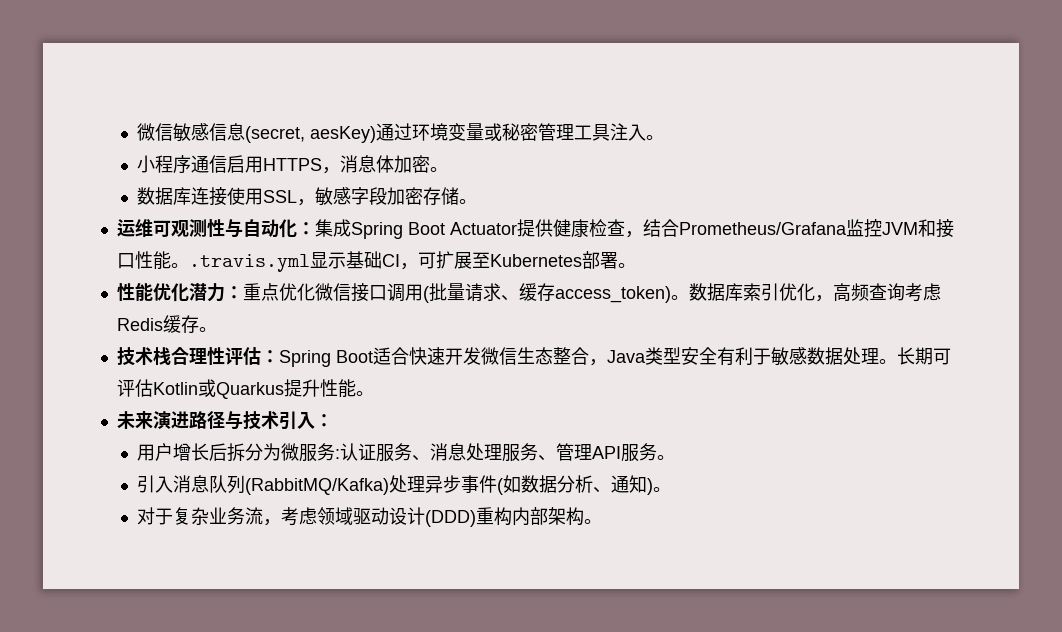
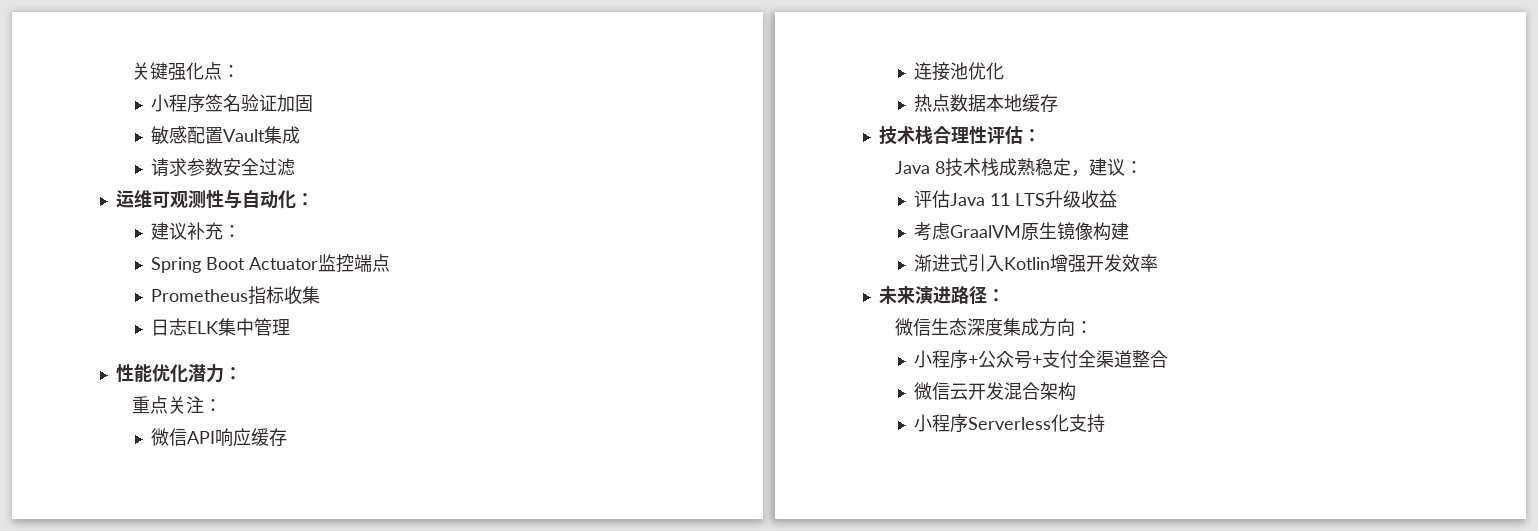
[137,123,665,143] [137,155,449,174] [137,187,478,206] 微信敏感信息(secret, aesKey)通过环境变量或秘密管理工具注入。 // 小程序通信启用HTTPS，消息体加密。 // 数据库连接使用SSL，敏感字段加密存储。 -> [131,62,240,81] [151,94,314,113] [151,126,301,145] [151,158,296,177] 关键强化点： // 小程序签名验证加固 // 敏感配置Vault集成 // 请求参数安全过滤
[314,219,351,237] 集成 -> [151,222,242,240] // 建议补充： //
[516,219,954,238] [116,251,636,272] [116,283,941,303] [116,315,217,333] 提供健康检查，结合Prometheus/Grafana监控JVM和接口性能。.travis.yml显示基础CI，可扩展至Kubernetes部署。 // 性能优化潜力：重点优化微信接口调用(批量请求、缓存access_token)。数据库索引优化，高频查询考虑Redis缓存。 -> [318,254,391,273] [151,286,321,305] [151,318,291,336] [115,364,242,383] [131,396,222,414] [151,428,288,447] [914,62,1005,81] [914,94,1059,112] 监控端点 // Prometheus指标收集 // 日志ELK集中管理 // 性能优化潜力： // 重点关注： // 微信API响应缓存 // 连接池优化 // 热点数据本地缓存
[278,347,951,367] [116,379,374,399] [116,411,333,430] [137,443,676,462] [137,475,672,495] [137,507,603,527] Spring Boot适合快速开发微信生态整合，Java类型安全有利于敏感数据处理。长期可评估Kotlin或Quarkus提升性能。 // 未来演进路径与技术引入： // 用户增长后拆分为微服务:认证服务、消息处理服务、管理API服务。 // 引入消息队列(RabbitMQ/Kafka)处理异步事件(如数据分析、通知)。 // 对于复杂业务流，考虑领域驱动设计(DDD)重构内部架构。 -> [894,158,1143,177] [914,190,1118,209] [914,222,1130,241] [914,254,1159,273] [878,286,1005,304] [894,318,1093,337] [914,350,1169,369] [914,382,1077,401] [914,414,1106,433] // Java 8技术栈成熟稳定，建议： // 评估Java 11 LTS升级收益 // 考虑GraalVM原生镜像构建 // 渐进式引入Kotlin增强开发效率 // 未来演进路径： // 微信生态深度集成方向： // 小程序+公众号+支付全渠道整合 // 微信云开发混合架构 // 小程序Serverless化支持

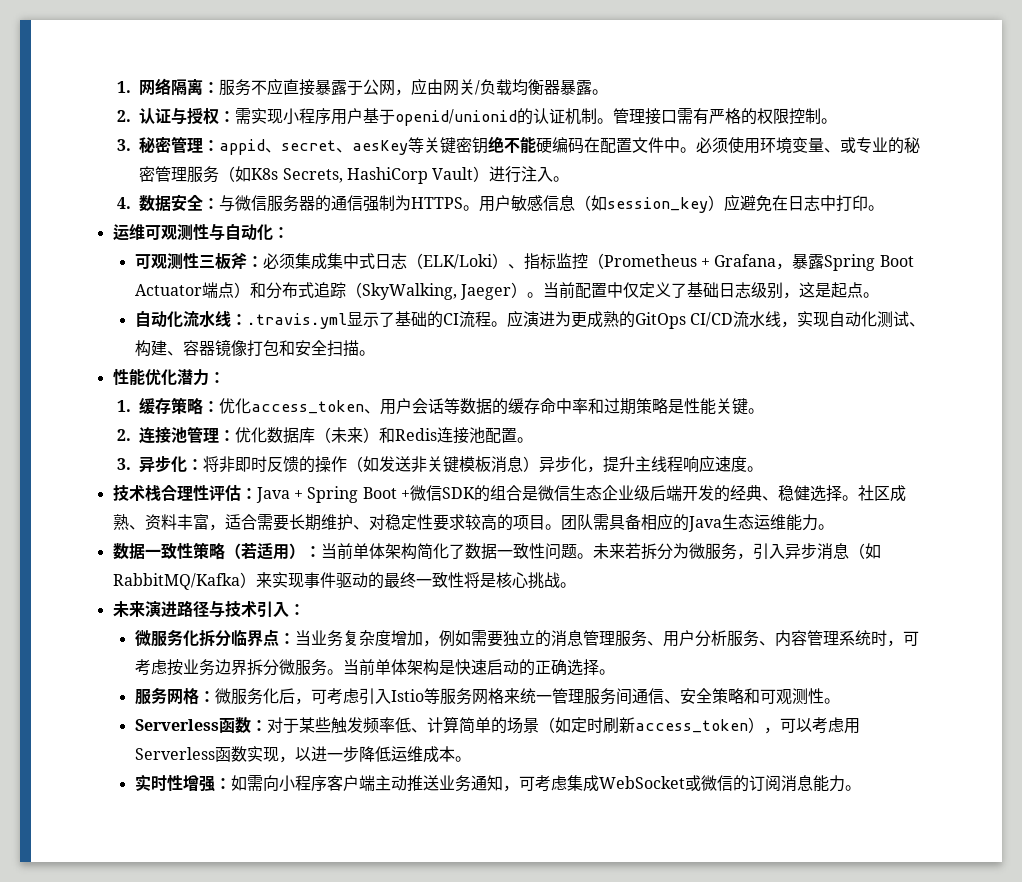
[131,62,240,81] [151,94,314,113] [151,126,301,145] [151,158,296,177] 关键强化点： // 小程序签名验证加固 // 敏感配置Vault集成 // 请求参数安全过滤 -> [117,78,609,96] [117,107,838,126] [117,136,921,155] [139,166,570,184] [117,194,885,213] 1.网络隔离：服务不应直接暴露于公网，应由网关/负载均衡器暴露。 // 2.认证与授权：需实现小程序用户基于openid/unionid的认证机制。管理接口需有严格的权限控制。 // 3.秘密管理：appid、secret、aesKey等关键密钥绝不能硬编码在配置文件中。必须使用环境变量、或专业的秘密管理服务（如K8s Secrets, HashiCorp Vault）进行注入。 // 4.数据安全：与微信服务器的通信强制为HTTPS。用户敏感信息（如session_key）应避免在日志中打印。
[151,222,242,240] 建议补充： // -> [134,252,825,270] 可观测性三板斧：必须集成集中式日志（ELK/Loki）、指标监控（Prometheus + Grafana，暴露
[318,254,355,273] 监控 -> (202, 290) none
[151,286,321,305] [151,318,291,336] [115,364,242,383] [131,396,222,414] [151,428,288,447] [914,62,1005,81] [914,94,1059,112] // Prometheus指标收集 // 日志ELK集中管理 // 性能优化潜力： // 重点关注： // 微信API响应缓存 // 连接池优化 // 热点数据本地缓存 -> [233,282,880,300] [134,310,926,329] [134,339,375,357] [112,368,225,386] [117,397,765,415] [117,426,534,444] [117,455,764,473] ）和分布式追踪（SkyWalking, Jaeger）。当前配置中仅定义了基础日志级别，这是起点。 // 自动化流水线：.travis.yml显示了基础的CI流程。应演进为更成熟的GitOps CI/CD流水线，实现自动化测试、构建、容器镜像打包和安全扫描。 // 性能优化潜力： // 1.缓存策略：优化access_token、用户会话等数据的缓存命中率和过期策略是性能关键。 // 2.连接池管理：优化数据库（未来）和Redis连接池配置。 // 3.异步化：将非即时反馈的操作（如发送非关键模板消息）异步化，提升主线程响应速度。
[894,158,1143,177] [914,190,1118,209] [914,222,1130,241] [914,254,1159,273] // Java 8技术栈成熟稳定，建议： // 评估Java 11 LTS升级收益 // 考虑GraalVM原生镜像构建 // 渐进式引入Kotlin增强开发效率 -> [255,485,906,503] [112,513,834,532] [112,542,881,560] [112,572,576,590] Java + Spring Boot +微信SDK的组合是微信生态企业级后端开发的经典、稳健选择。社区成熟、资料丰富，适合需要长期维护、对稳定性要求较高的项目。团队需具备相应的Java生态运维能力。 // 数据一致性策略（若适用）：当前单体架构简化了数据一致性问题。未来若拆分为微服务，引入异步消息（如RabbitMQ/Kafka）来实现事件驱动的最终一致性将是核心挑战。
[986,289,1005,302] [894,318,1093,337] [914,350,1169,369] [914,382,1077,401] [914,414,1106,433] ： // 微信生态深度集成方向： // 小程序+公众号+支付全渠道整合 // 微信云开发混合架构 // 小程序Serverless化支持 -> [208,600,305,618] [134,629,919,647] [134,659,615,676] [134,687,840,705] [134,716,860,734] [134,746,471,763] [134,774,861,792] 与技术引入： // 微服务化拆分临界点：当业务复杂度增加，例如需要独立的消息管理服务、用户分析服务、内容管理系统时，可考虑按业务边界拆分微服务。当前单体架构是快速启动的正确选择。 // 服务网格：微服务化后，可考虑引入Istio等服务网格来统一管理服务间通信、安全策略和可观测性。 // Serverless函数：对于某些触发频率低、计算简单的场景（如定时刷新access_token），可以考虑用Serverless函数实现，以进一步降低运维成本。 // 实时性增强：如需向小程序客户端主动推送业务通知，可考虑集成WebSocket或微信的订阅消息能力。

